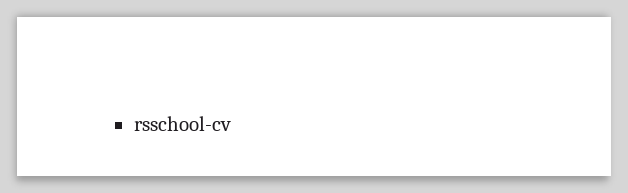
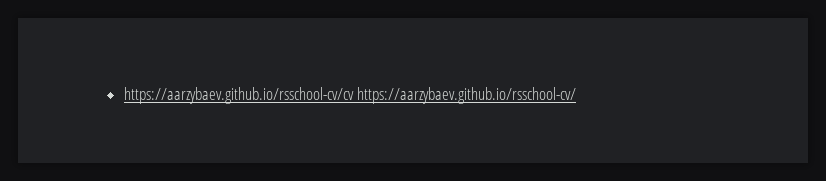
[133,116,231,131] rsschool-cv -> [123,87,577,104] https://aarzybaev.github.io/rsschool-cv/cv https://aarzybaev.github.io/rsschool-cv/

